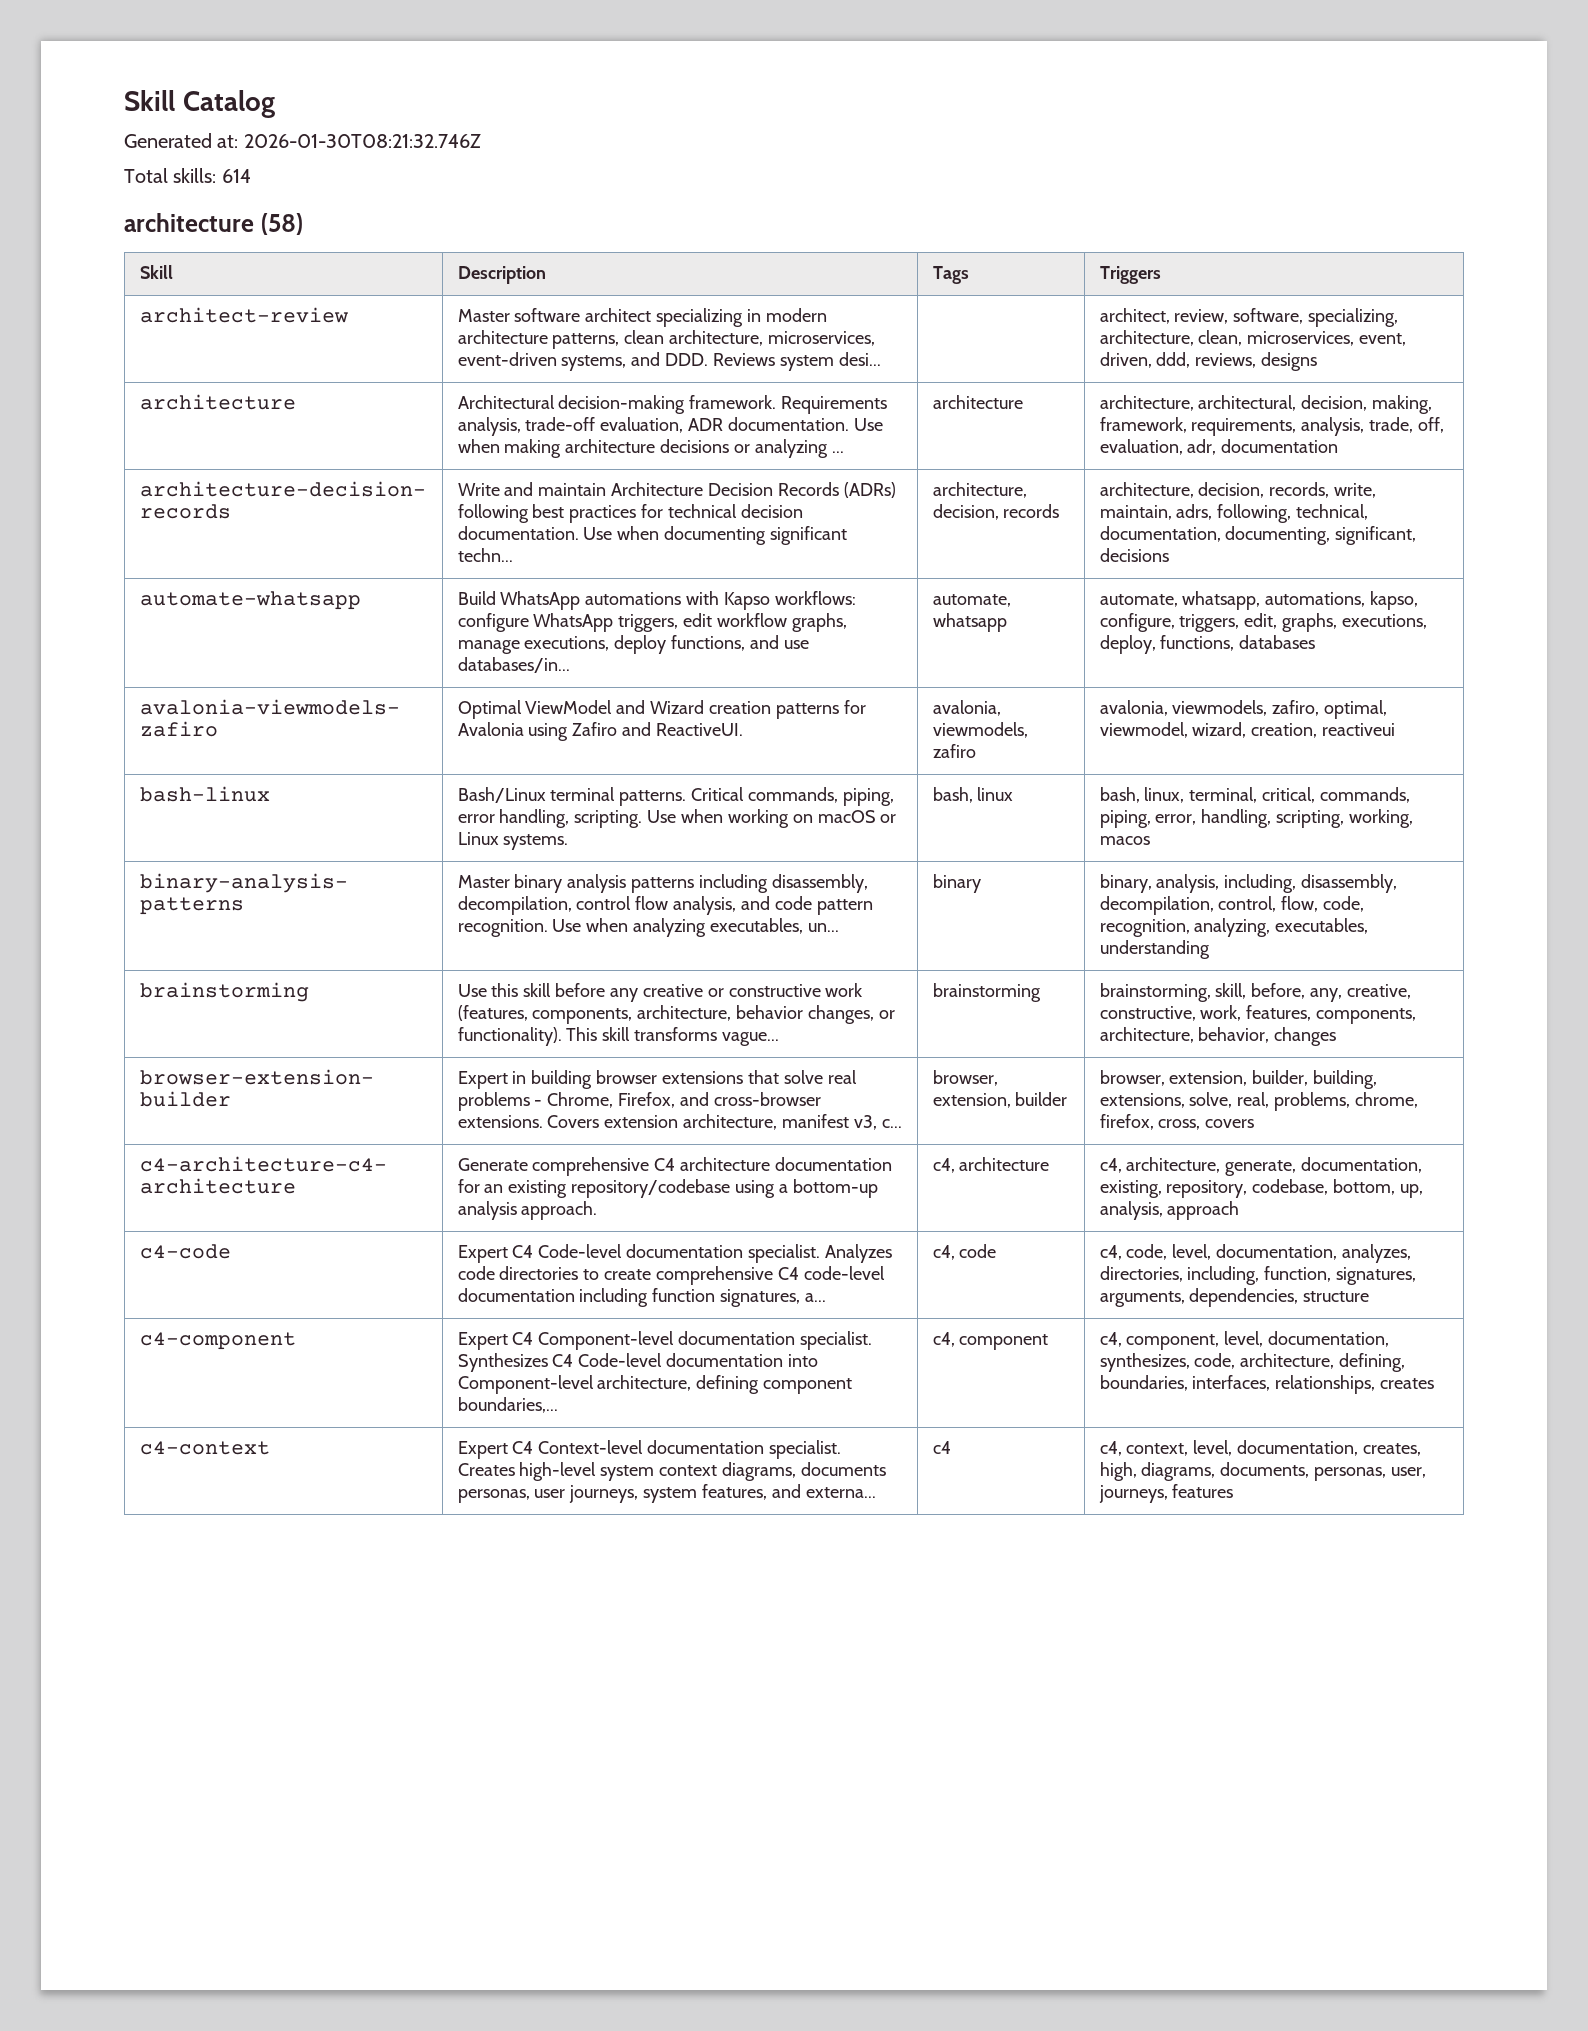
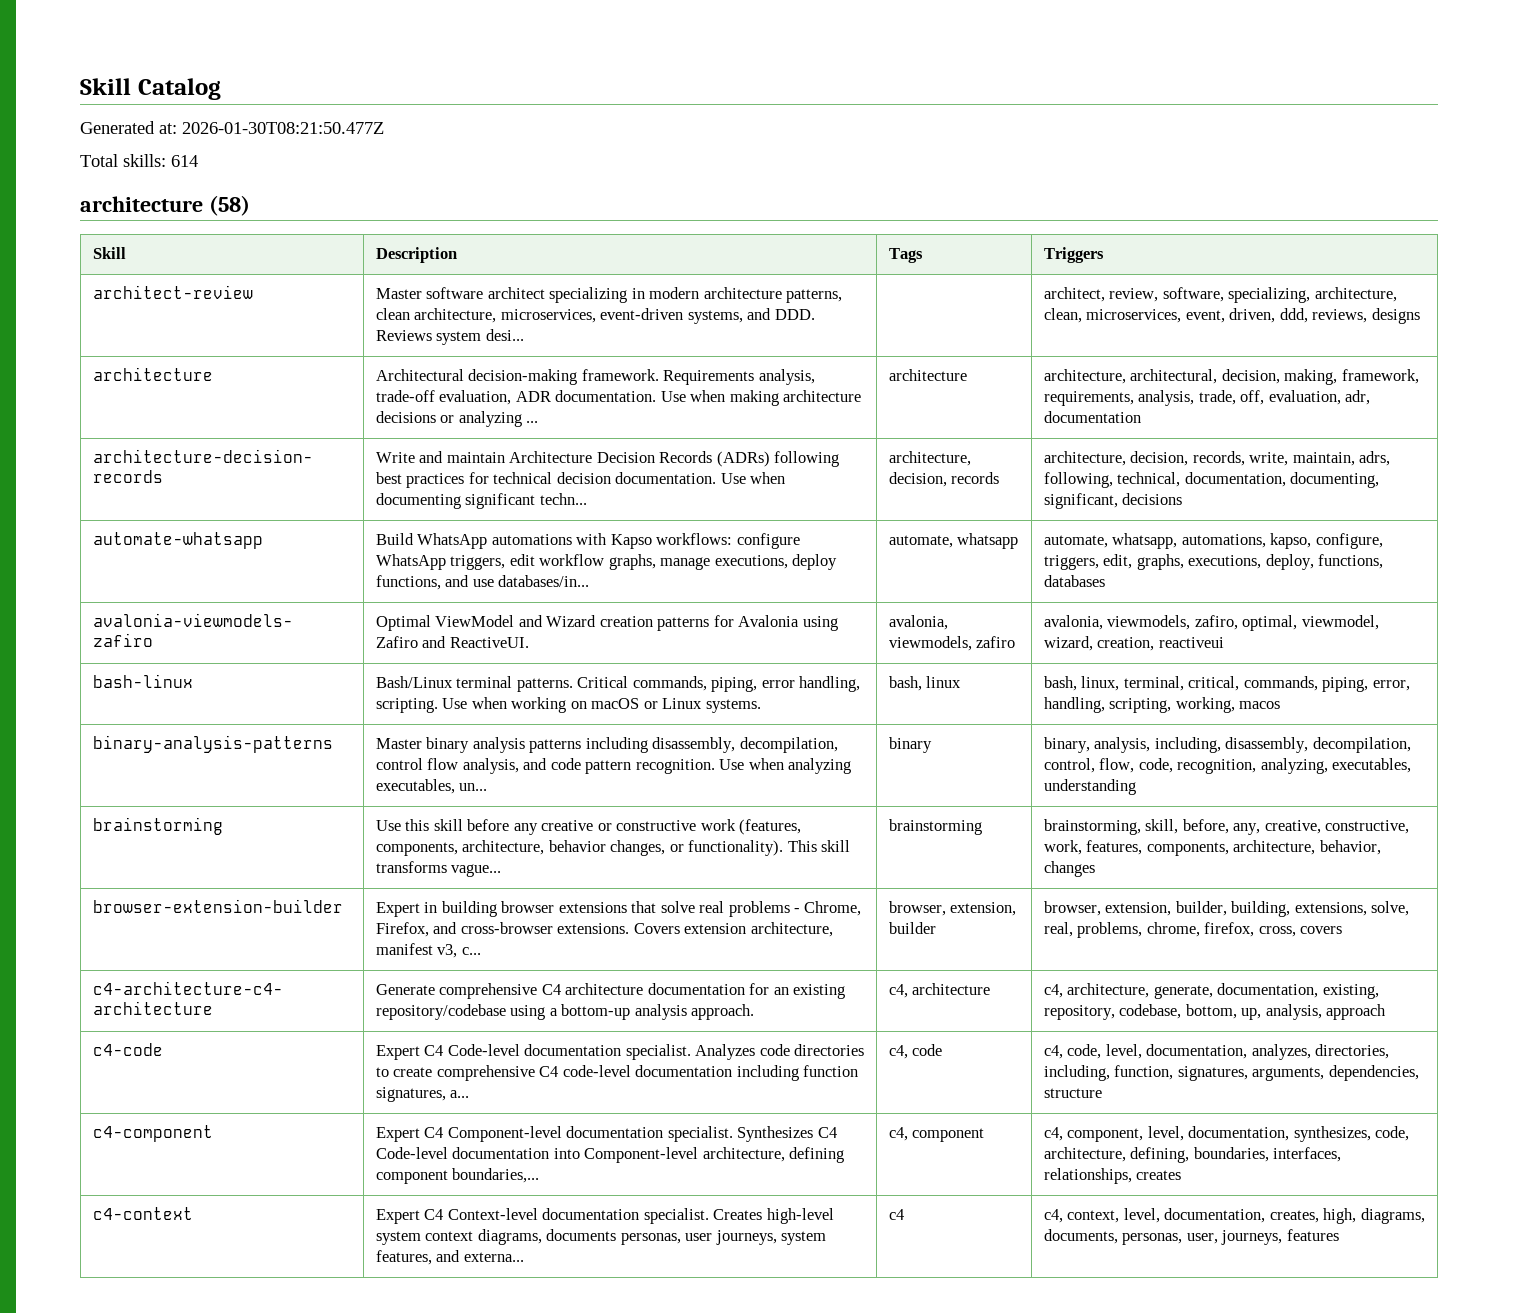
[243,134,481,148] 2026-01-30T08:21:32.746Z -> [182,122,384,134] 2026-01-30T08:21:50.477Z

